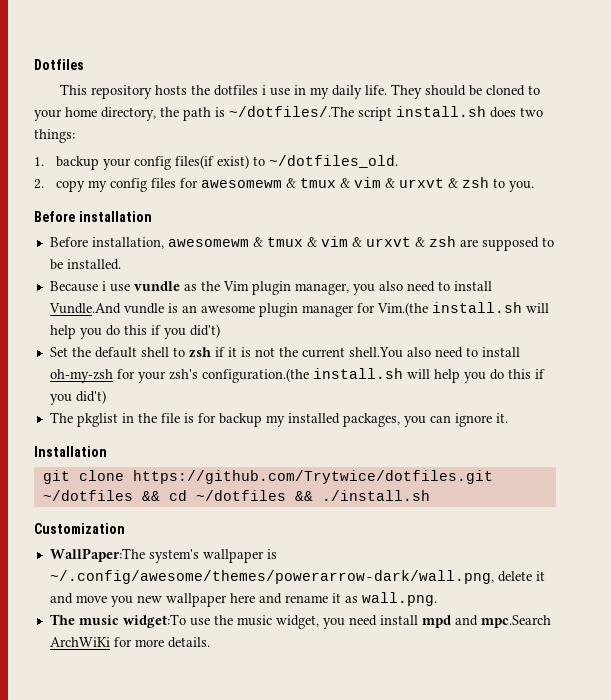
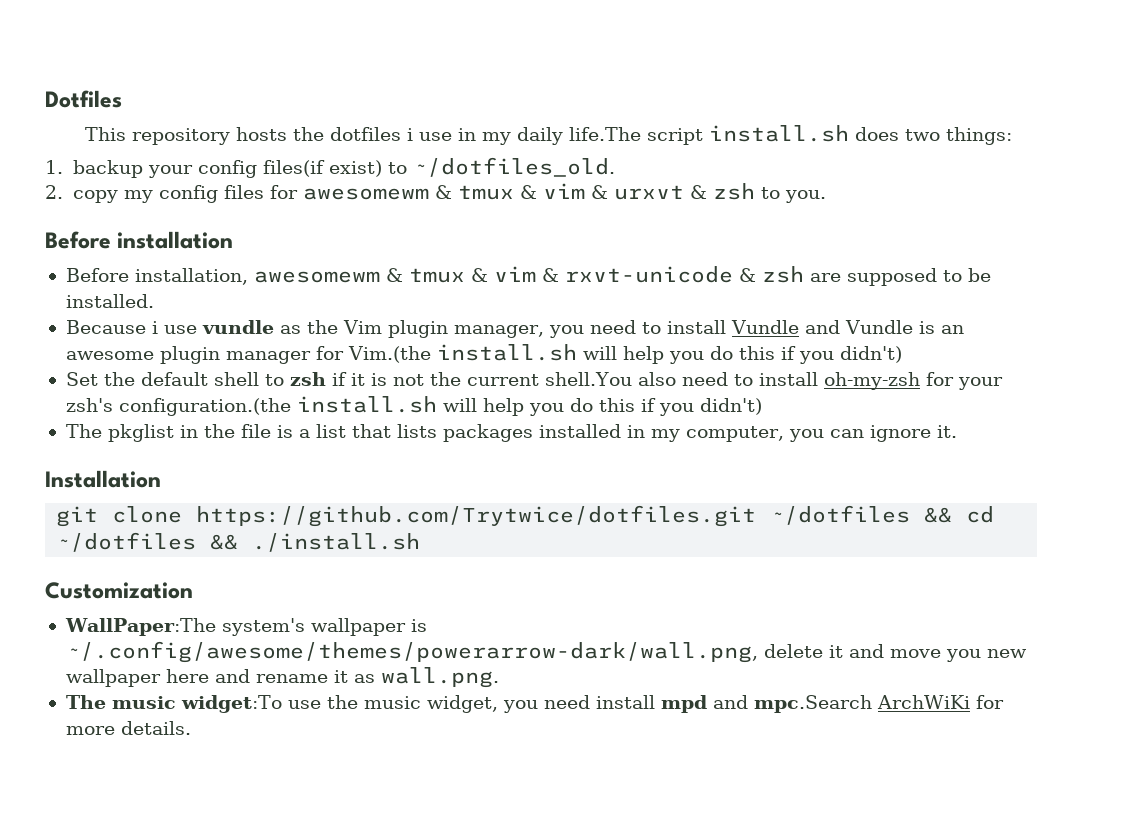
[364,84,540,99] [34,106,354,121] life. They should be cloned to your home directory, the path is ~/dotfiles/.The -> [569,127,642,141] life.The
[365,237,411,247] urxvt -> [564,266,733,283] rxvt-unicode
[378,281,492,292] [48,303,164,314] also need to install Vundle.And vundle -> [589,320,913,334] need to install Vundle and Vundle
[189,324,220,338] did't) -> [839,346,902,363] didn't)
[75,390,106,404] did't) -> [699,398,762,415] didn't)
[197,413,400,427] for backup my installed packages, -> [298,424,784,442] a list that lists packages installed in my computer,

